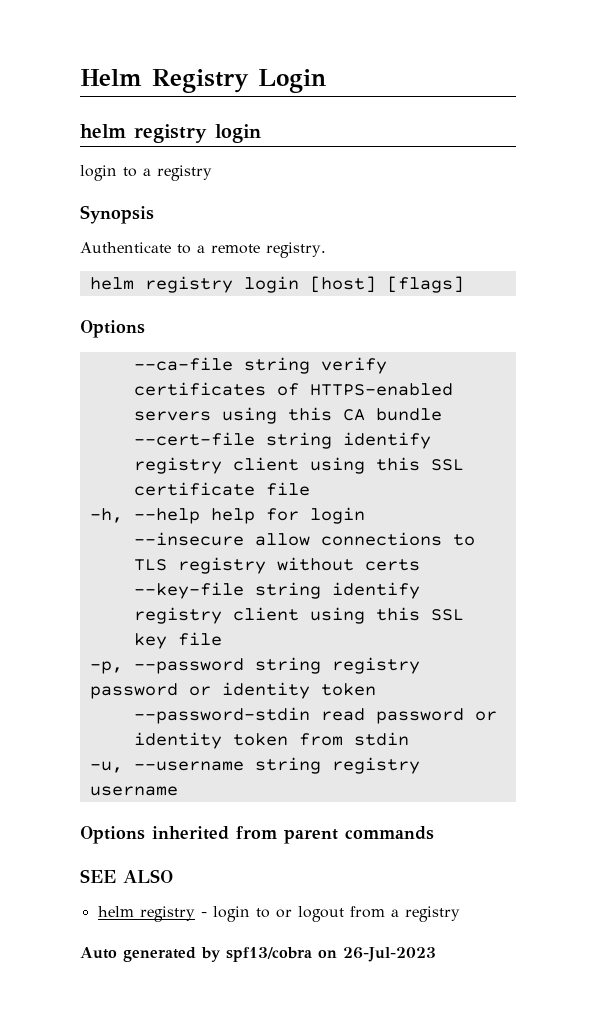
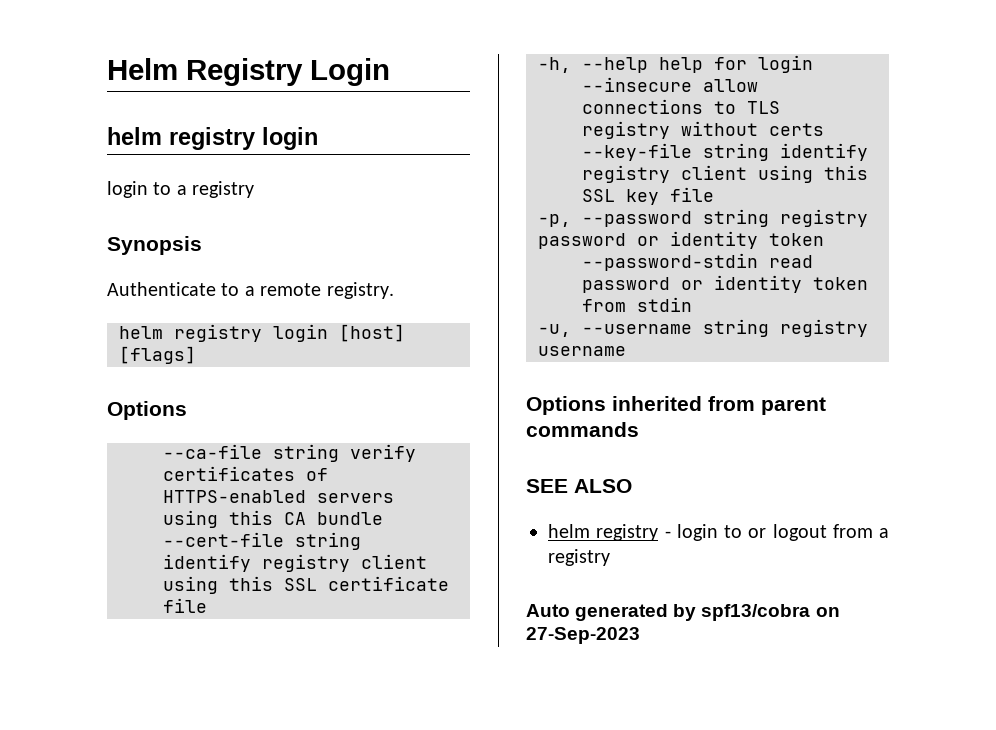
[343,947,436,962] 26-Jul-2023 -> [526,627,640,644] 27-Sep-2023

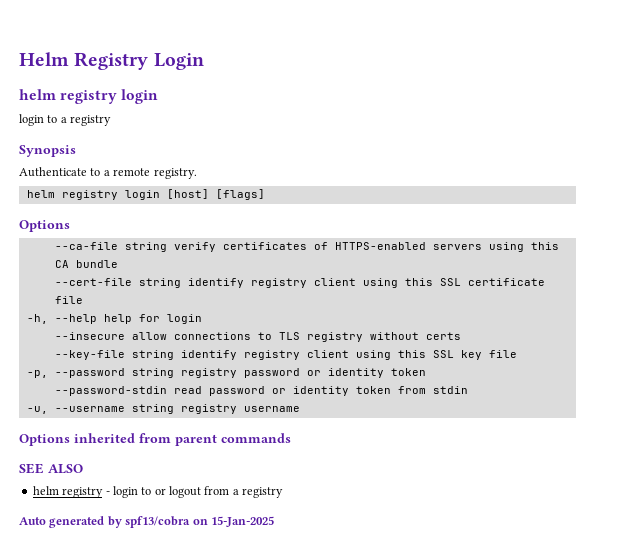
[526,627,640,644] 27-Sep-2023 -> [210,516,274,527] 15-Jan-2025

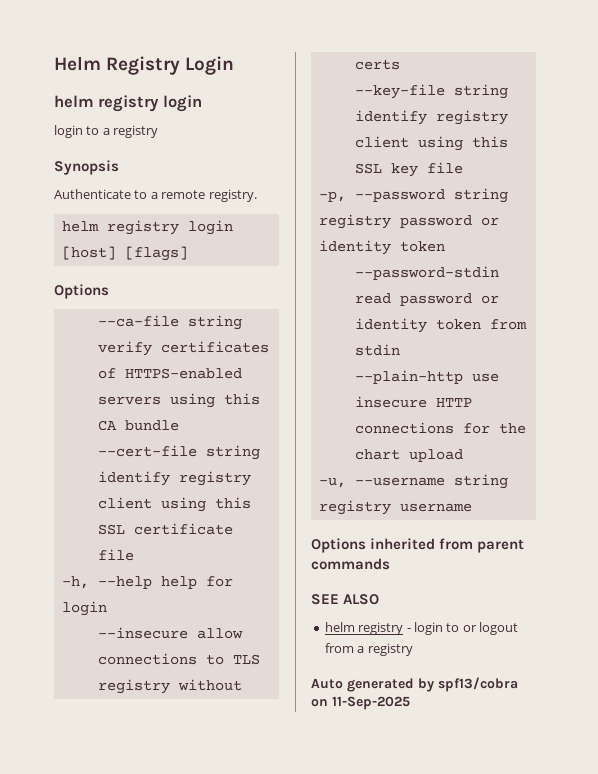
(468, 390) none -> [354,370,499,384] [354,396,472,408] [354,422,526,434] [354,449,463,462] // --plain-http use insecure HTTP connections for the chart upload
[210,516,274,527] 15-Jan-2025 -> [332,696,410,710] 11-Sep-2025

